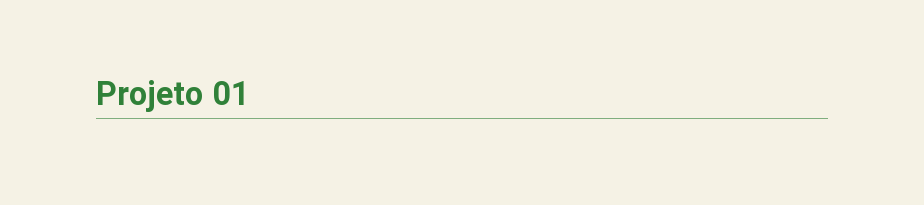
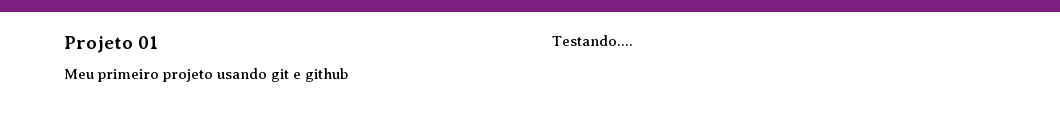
(250, 93) none -> [64,68,349,82] [552,35,633,46] // Meu primeiro projeto usando git e github // Testando....

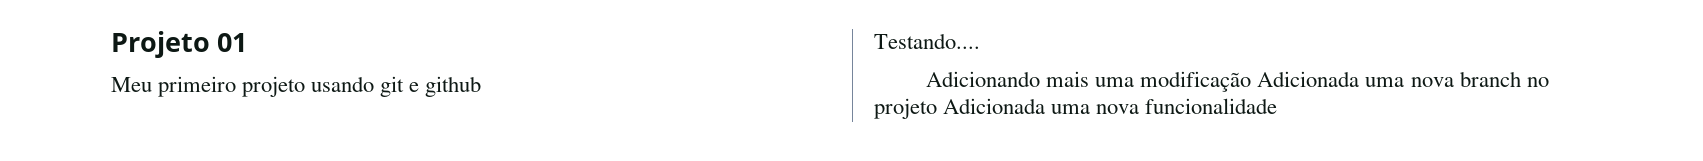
(633, 40) none -> [926,71,1549,92] [874,98,1278,119] // Adicionando mais uma modificação Adicionada uma nova branch no projeto Adicionada uma nova funcionalidade

